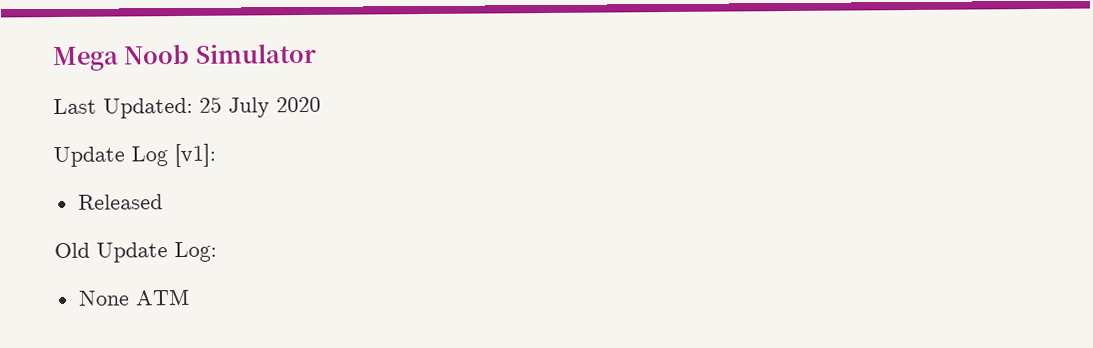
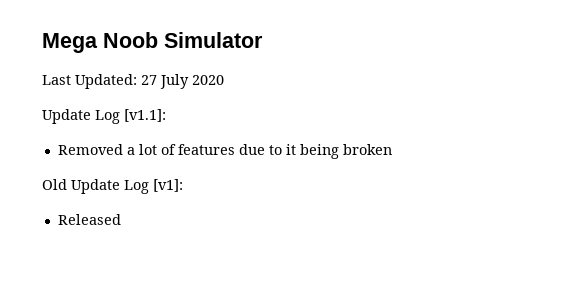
[199,96,222,113] 25 -> [141,75,157,85] 27
[174,143,216,168] [77,194,163,210] [54,241,217,263] [77,288,190,306] [v1]: // Released // Old Update Log: // None ATM -> [124,109,166,122] [57,144,392,159] [42,179,183,194] [57,214,121,225] [v1.1]: // Removed a lot of features due to it being broken // Old Update Log [v1]: // Released

